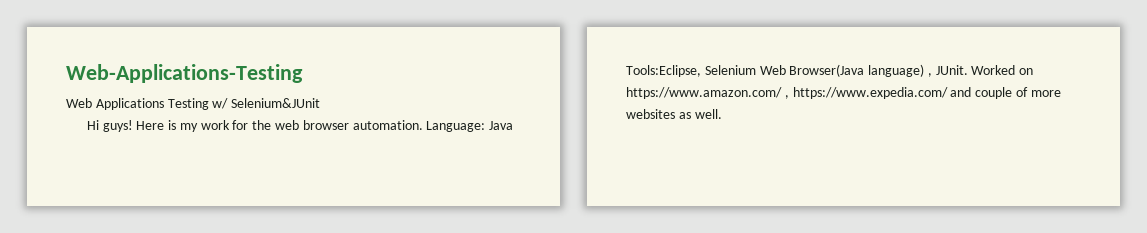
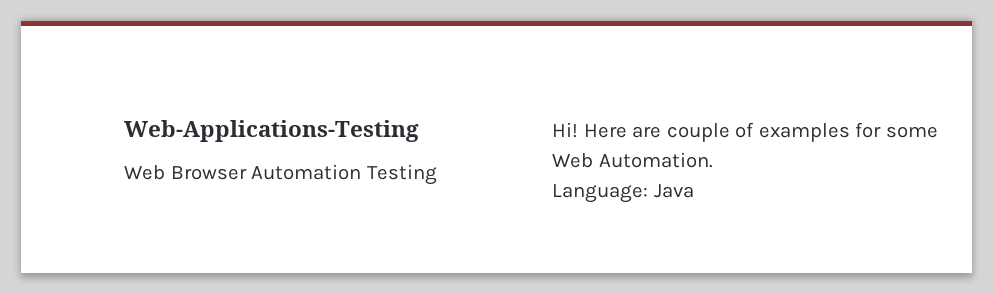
[95,98,164,110] Applications -> [170,164,362,180] Browser Automation
[212,98,321,109] [86,120,514,132] [626,64,1034,77] [626,87,1061,99] [626,109,722,119] w/ Selenium&JUnit // Hi guys! Here is my work for the web browser automation. Language: Java Tools:Eclipse, Selenium Web Browser(Java language) , JUnit. Worked on https://www.amazon.com/ , https://www.expedia.com/ and couple of more websites as well. -> [552,122,938,142] [552,152,713,168] [552,184,694,203] // Hi! Here are couple of examples for some Web Automation. // Language: Java

